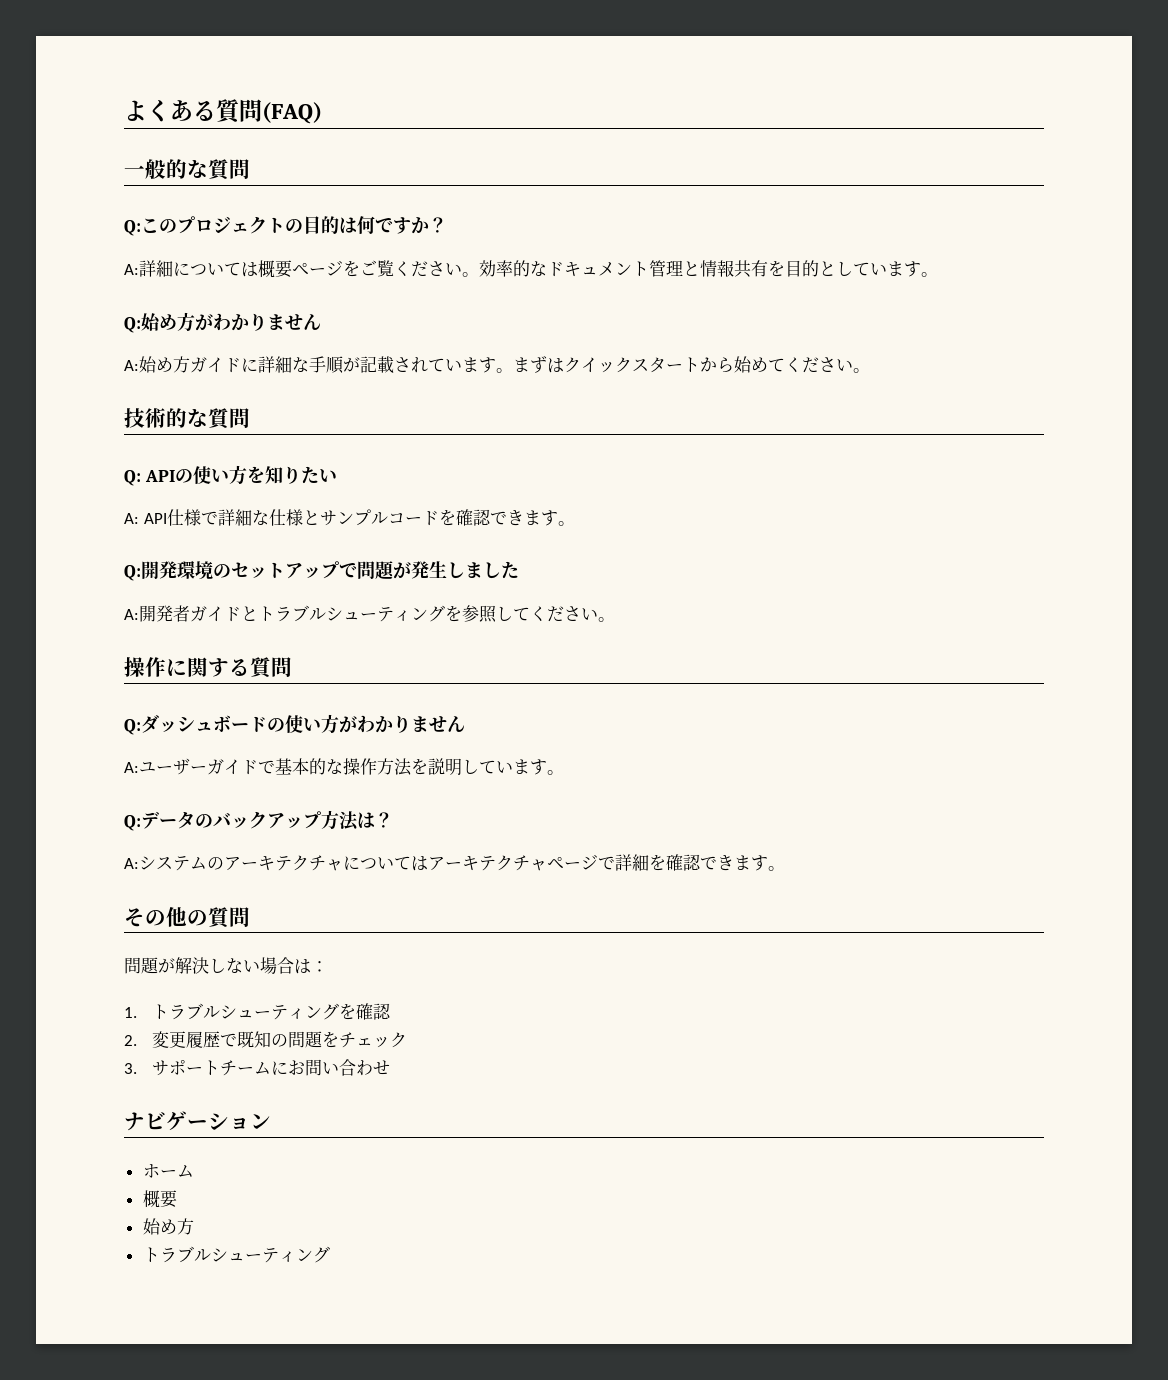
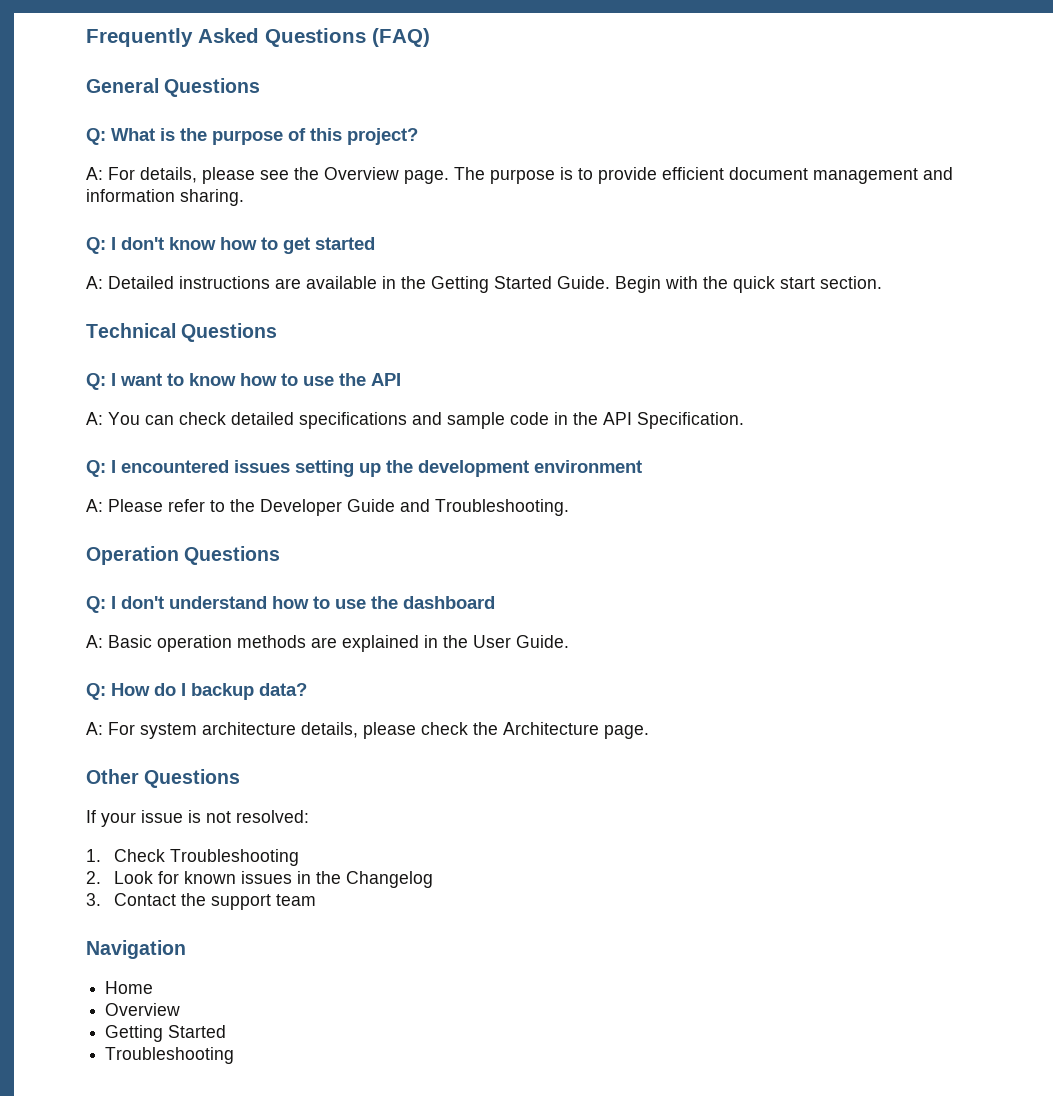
[124,99,322,124] [124,159,250,181] [124,216,447,236] [124,260,938,278] [124,312,321,333] [124,356,870,374] [124,408,250,430] [124,465,337,486] [124,509,575,526] [124,561,519,581] [124,605,615,623] [124,657,292,679] [124,714,465,735] [124,758,564,776] [124,810,393,831] [124,854,785,871] [124,906,250,929] [124,957,328,974] [124,1003,392,1020] [124,1031,408,1048] [124,1059,391,1076] [124,1111,271,1131] [142,1164,194,1178] [142,1190,177,1208] [142,1218,194,1235] [142,1246,330,1263] よくある質問(FAQ) // 一般的な質問 // Q:このプロジェクトの目的は何ですか？ // A:詳細については概要ページをご覧ください。効率的なドキュメント管理と情報共有を目的としています。 // Q:始め方がわかりません // A:始め方ガイドに詳細な手順が記載されています。まずはクイックスタートから始めてください。 // 技術的な質問 // Q: APIの使い方を知りたい // A: API仕様で詳細な仕様とサンプルコードを確認できます。 // Q:開発環境のセットアップで問題が発生しました // A:開発者ガイドとトラブルシューティングを参照してください。 // 操作に関する質問 // Q:ダッシュボードの使い方がわかりません // A:ユーザーガイドで基本的な操作方法を説明しています。 // Q:データのバックアップ方法は？ // A:システムのアーキテクチャについてはアーキテクチャページで詳細を確認できます。 // その他の質問 // 問題が解決しない場合は： // 1.トラブルシューティングを確認 // 2.変更履歴で既知の問題をチェック // 3.サポートチームにお問い合わせ // ナビゲーション // ホーム // 概要 // 始め方 // トラブルシューティング -> [86,28,430,47] [86,78,261,97] [86,128,418,145] [86,167,953,184] [86,189,244,206] [86,237,375,254] [86,276,882,293] [86,323,278,342] [86,373,401,390] [86,412,744,429] [86,460,642,477] [86,499,569,516] [86,546,281,565] [86,596,495,613] [86,635,569,652] [86,683,307,700] [86,722,649,739] [86,769,241,788] [86,810,309,827] [86,849,300,866] [86,871,434,888] [86,893,317,910] [86,940,186,959] [105,981,154,994] [105,1003,181,1016] [105,1025,227,1042] [105,1047,235,1064] Frequently Asked Questions (FAQ) // General Questions // Q: What is the purpose of this project? // A: For details, please see the Overview page. The purpose is to provide efficient document management and information sharing. // Q: I don't know how to get started // A: Detailed instructions are available in the Getting Started Guide. Begin with the quick start section. // Technical Questions // Q: I want to know how to use the API // A: You can check detailed specifications and sample code in the API Specification. // Q: I encountered issues setting up the development environment // A: Please refer to the Developer Guide and Troubleshooting. // Operation Questions // Q: I don't understand how to use the dashboard // A: Basic operation methods are explained in the User Guide. // Q: How do I backup data? // A: For system architecture details, please check the Architecture page. // Other Questions // If your issue is not resolved: // 1. Check Troubleshooting // 2. Look for known issues in the Changelog // 3. Contact the support team // Navigation // Home // Overview // Getting Started // Troubleshooting

